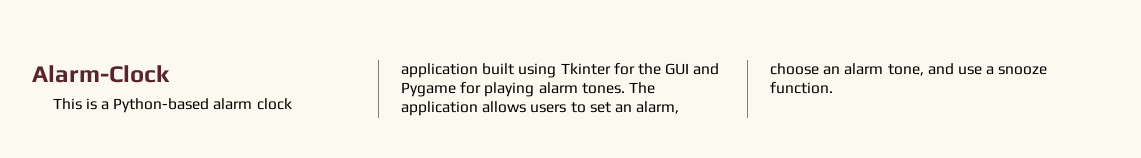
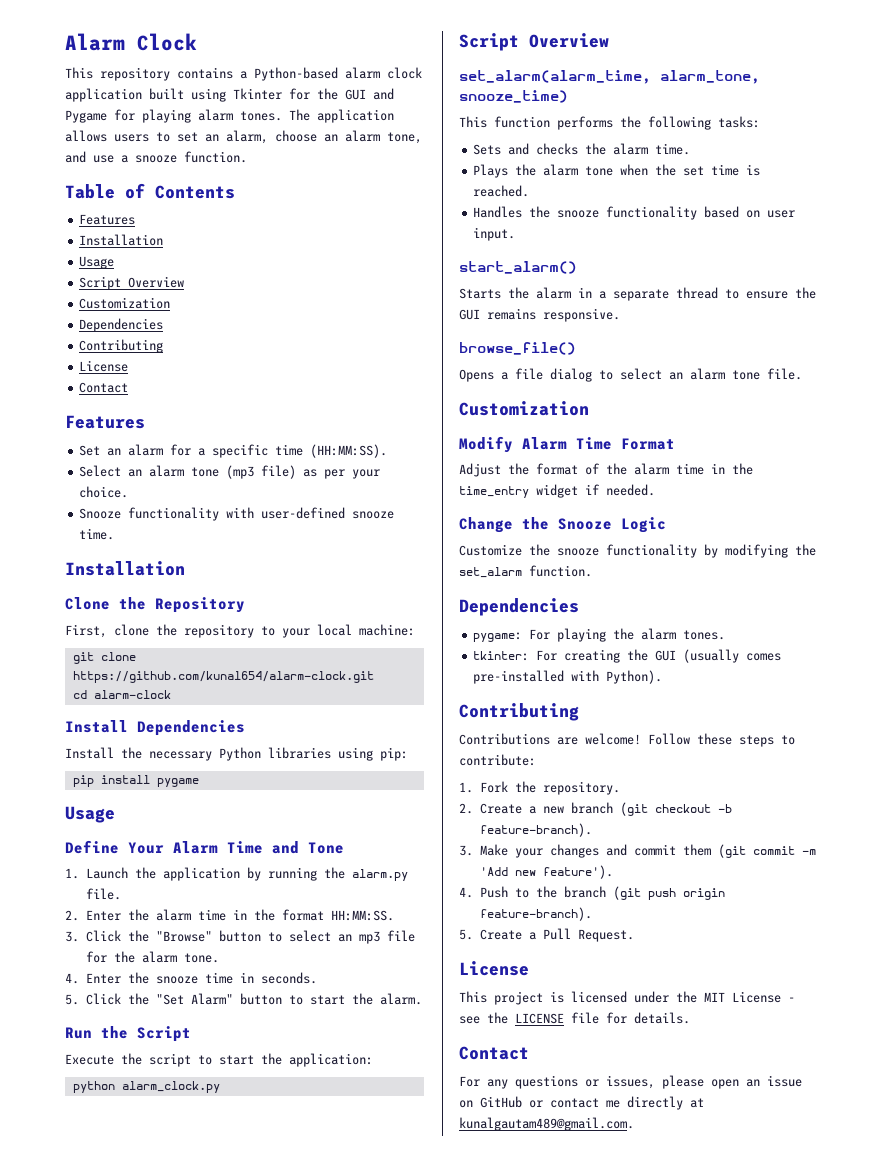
[32,65,170,83] [52,98,97,110] Alarm-Clock // This is -> [65,33,197,51] [65,67,233,81] Alarm Clock // This repository contains
(833, 88) none -> [65,183,235,199] [79,214,136,225] [79,234,164,246] [79,256,115,269] [79,276,185,290] [79,297,171,309] [79,318,164,332] [79,339,164,353] [79,360,129,372] [79,382,129,393] [65,415,145,429] [79,444,388,458] [79,465,381,479] [79,486,129,498] [79,507,395,521] [79,528,115,540] [65,561,185,576] [65,597,245,613] [65,624,415,638] [72,652,136,664] [72,671,374,683] [72,690,171,699] [65,720,245,736] [65,747,408,761] [72,775,199,787] [65,806,115,823] [65,840,344,854] [65,867,408,881] [85,888,121,900] [65,909,394,921] [65,930,415,944] [85,951,219,963] [65,972,317,984] [65,993,422,1005] [65,1026,191,1042] [65,1053,373,1067] [72,1081,220,1093] [459,33,609,51] [459,70,760,84] [459,90,568,103] [459,116,760,130] [473,143,691,155] [473,164,761,178] [473,185,530,197] [473,206,796,220] [473,227,516,241] [459,261,577,274] [459,287,816,301] [459,308,620,322] [459,342,576,355] [459,368,802,382] [459,401,589,416] [459,436,675,453] [459,463,753,477] [459,484,655,498] [459,517,666,533] [459,544,816,558] [459,565,592,578] [459,598,579,616] [473,628,726,642] [473,649,782,663] [473,670,663,684] [459,703,579,721] [459,733,795,747] [459,754,536,766] [459,781,620,795] [459,802,732,816] [479,823,592,837] [459,844,816,858] [479,865,613,879] [459,886,725,900] [479,907,592,921] [459,928,634,942] [459,961,529,976] [459,991,795,1005] [459,1012,690,1024] [459,1046,529,1060] [459,1075,802,1089] [459,1096,704,1110] [459,1117,634,1131] // Table of Contents // Features // Installation // Usage // Script Overview // Customization // Dependencies // Contributing // License // Contact // Features // Set an alarm for a specific time (HH:MM:SS). // Select an alarm tone (mp3 file) as per your choice. // Snooze functionality with user-defined snooze time. // Installation // Clone the Repository // First, clone the repository to your local machine: // git clone https://github.com/kunal654/alarm-clock.git // cd alarm-clock // Install Dependencies // Install the necessary Python libraries using pip: // pip install pygame // Usage // Define Your Alarm Time and Tone // 1. Launch the application by running the alarm.py file. // 2. Enter the alarm time in the format HH:MM:SS. // 3. Click the "Browse" button to select an mp3 file for the alarm tone. // 4. Enter the snooze time in seconds. // 5. Click the "Set Alarm" button to start the alarm. // Run the Script // Execute the script to start the application: // python alarm_clock.py // Script Overview // set_alarm(alarm_time, alarm_tone, snooze_time) // This function performs the following tasks: // Sets and checks the alarm time. // Plays the alarm tone when the set time is reached. // Handles the snooze functionality based on user input. // start_alarm() // Starts the alarm in a separate thread to ensure the GUI remains responsive. // browse_file() // Opens a file dialog to select an alarm tone file. // Customization // Modify Alarm Time Format // Adjust the format of the alarm time in the time_entry widget if needed. // Change the Snooze Logic // Customize the snooze functionality by modifying the set_alarm function. // Dependencies // pygame: For playing the alarm tones. // tkinter: For creating the GUI (usually comes pre-installed with Python). // Contributing // Contributions are welcome! Follow these steps to contribute: // 1. Fork the repository. // 2. Create a new branch (git checkout -b feature-branch). // 3. Make your changes and commit them (git commit -m 'Add new feature'). // 4. Push to the branch (git push origin feature-branch). // 5. Create a Pull Request. // License // This project is licensed under the MIT License - see the LICENSE file for details. // Contact // For any questions or issues, please open an issue on GitHub or contact me directly at kunalgautam489@gmail.com.

